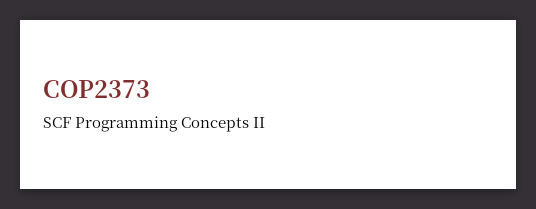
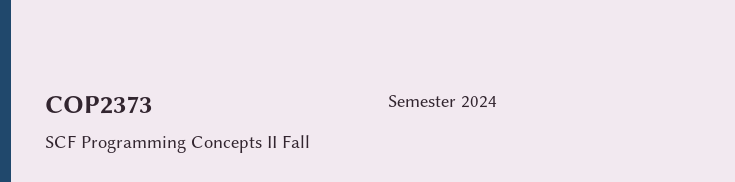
(266, 122) none -> [282,135,310,148] [388,95,497,108] Fall Semester 2024

